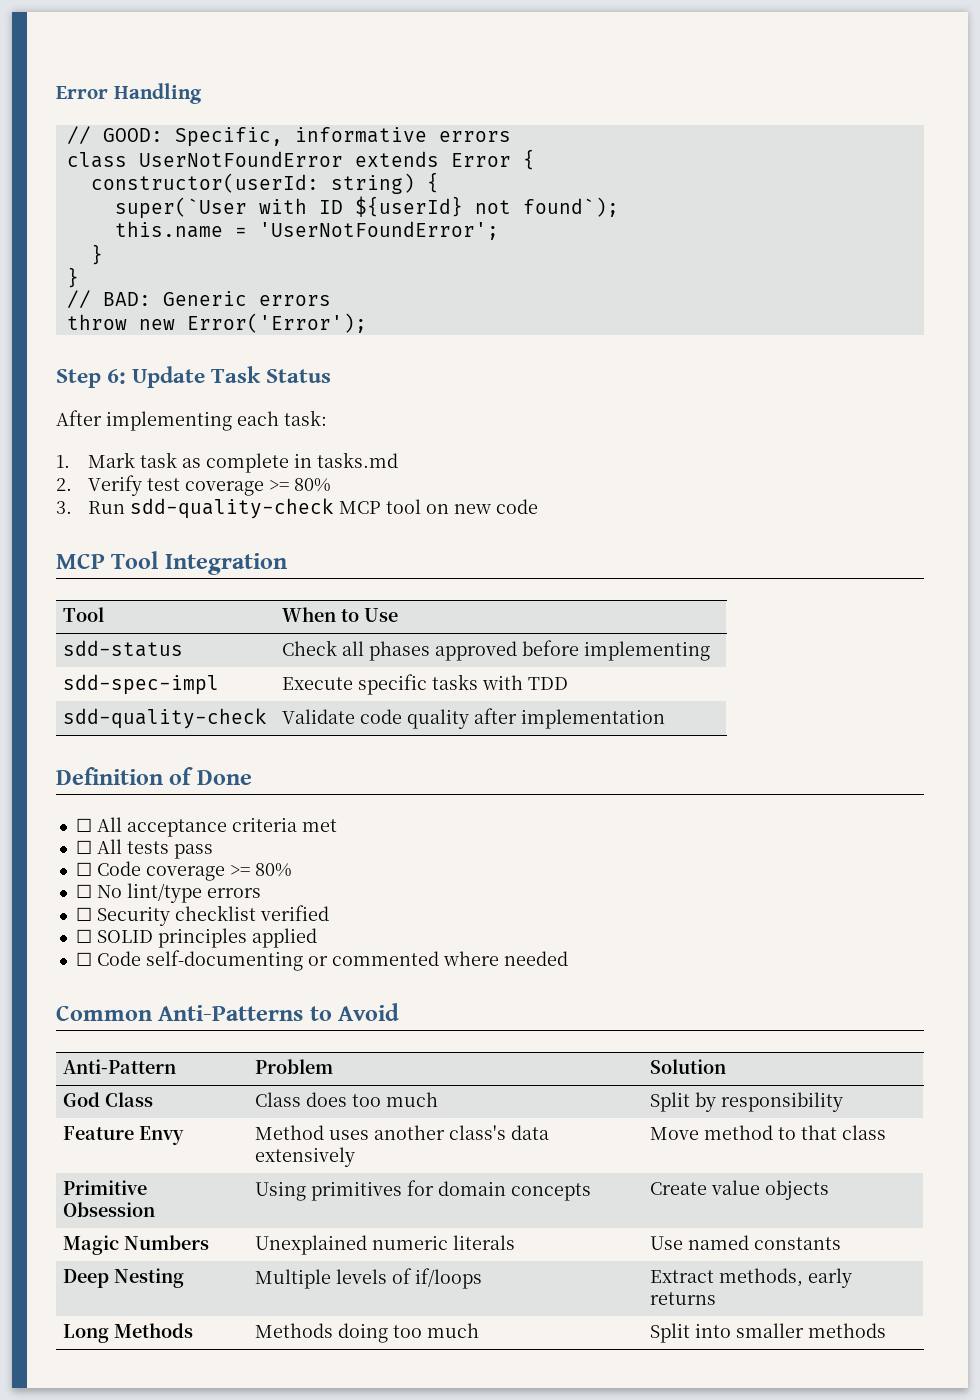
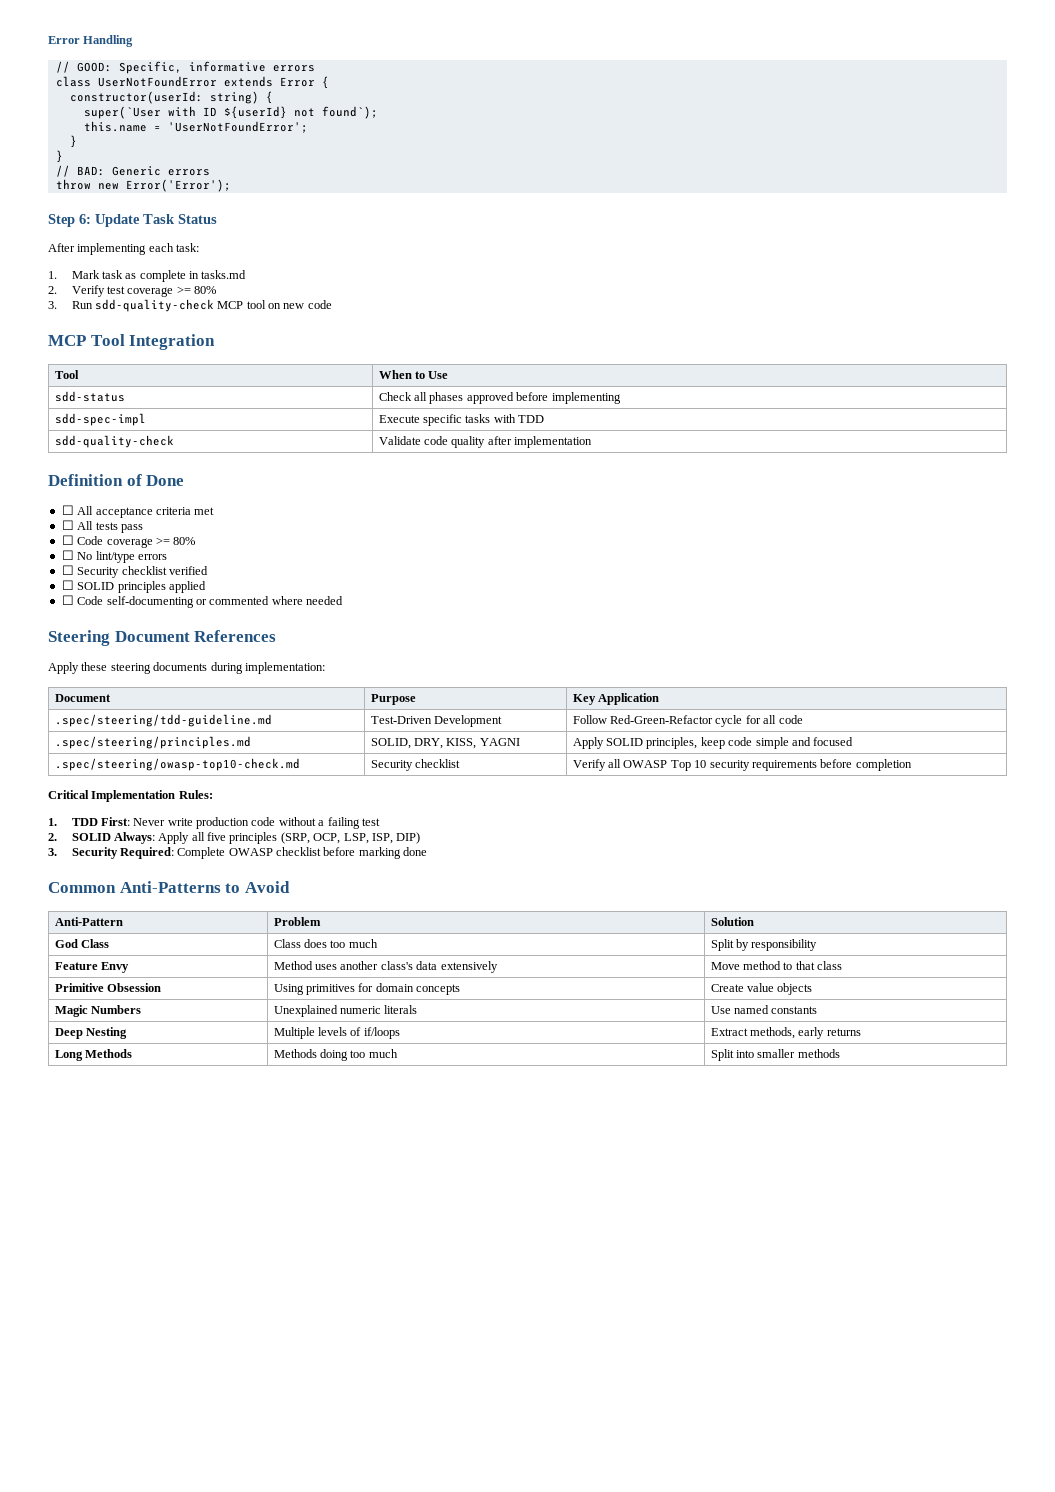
(568, 958) none -> [48,630,277,646] [48,662,325,674] [54,694,111,702] [370,694,416,705] [572,693,660,705] [54,714,272,727] [370,715,503,727] [572,715,803,727] [54,736,251,749] [370,738,520,749] [572,737,854,749] [54,758,300,771] [370,759,461,771] [572,759,912,771] [48,790,213,802] [48,817,380,829] [48,832,421,844] [48,847,428,859] // Steering Document References // Apply these steering documents during implementation: // Document | Purpose | Key Application // .spec/steering/tdd-guideline.md | Test-Driven Development | Follow Red-Green-Refactor cycle for all code // .spec/steering/principles.md | SOLID, DRY, KISS, YAGNI | Apply SOLID principles, keep code simple and focused // .spec/steering/owasp-top10-check.md | Security checklist | Verify all OWASP Top 10 security requirements before completion // Critical Implementation Rules: // 1. TDD First: Never write production code without a failing test // 2. SOLID Always: Apply all five principles (SRP, OCP, LSP, ISP, DIP) // 3. Security Required: Complete OWASP checklist before marking done

